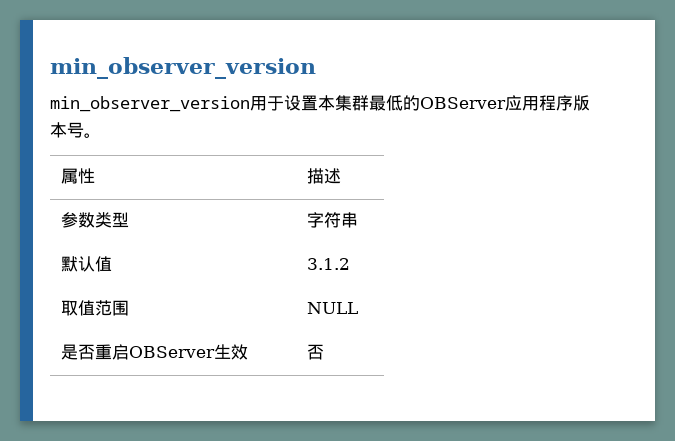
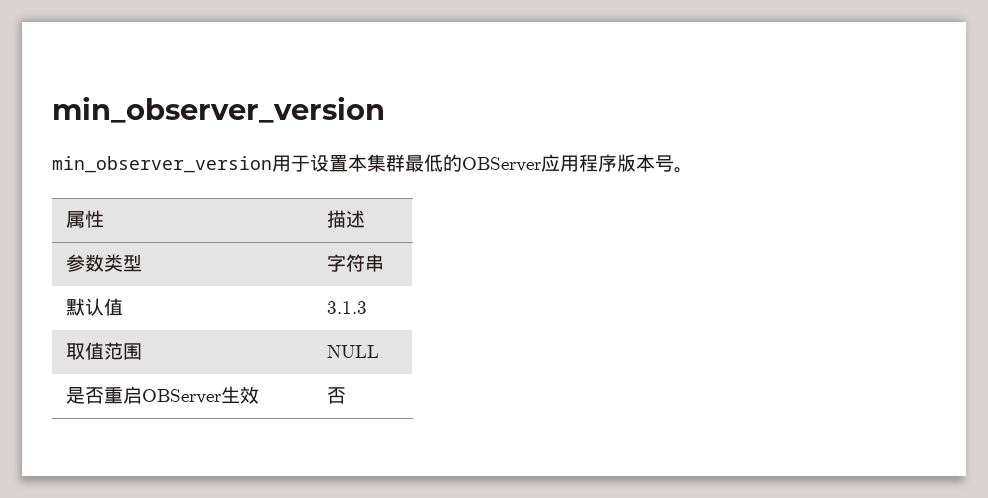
[307,258,351,270] 3.1.2 -> [326,301,367,314] 3.1.3

